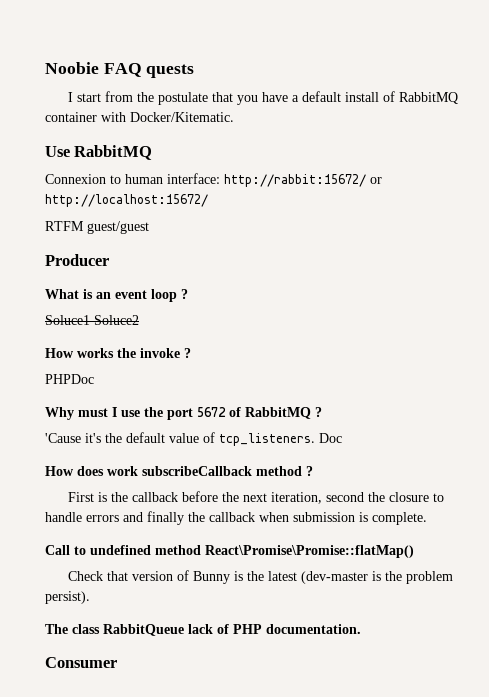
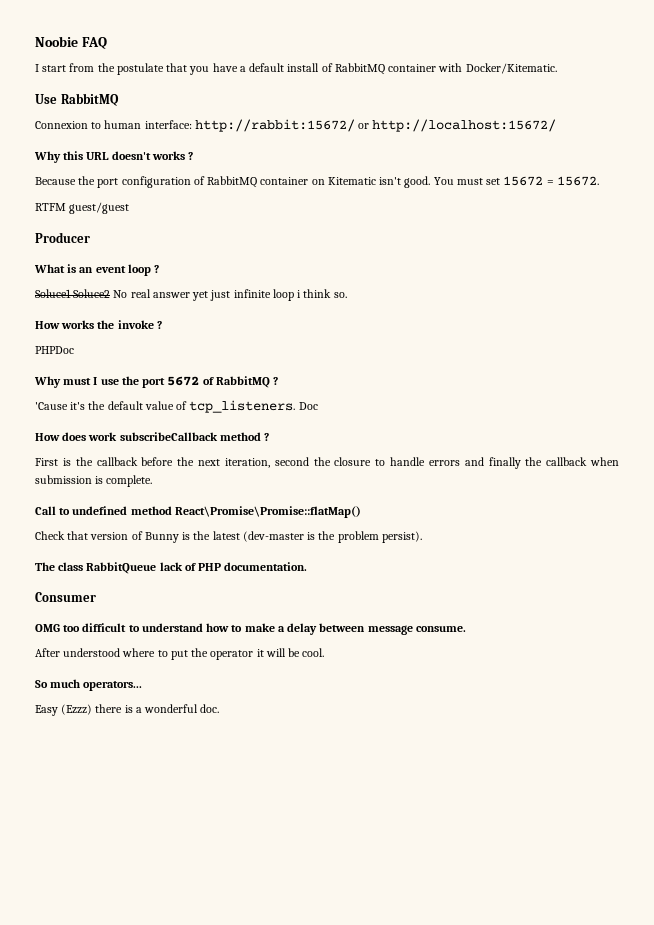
[146,64,195,78] quests -> (107, 43) none
(208, 200) none -> [34,151,194,163] [35,176,599,188] // Why this URL doesn't works ? // Because the port configuration of RabbitMQ container on Kitematic isn't good. You must set 15672 = 15672.
(139, 320) none -> [113,289,347,301] No real answer yet just infinite loop i think so.
(117, 662) none -> [35,623,466,635] [35,648,325,660] [35,679,143,691] [35,704,220,716] // OMG too difficult to understand how to make a delay between message consume. // After understood where to put the operator it will be cool. // So much operators... // Easy (Ezzz) there is a wonderful doc.

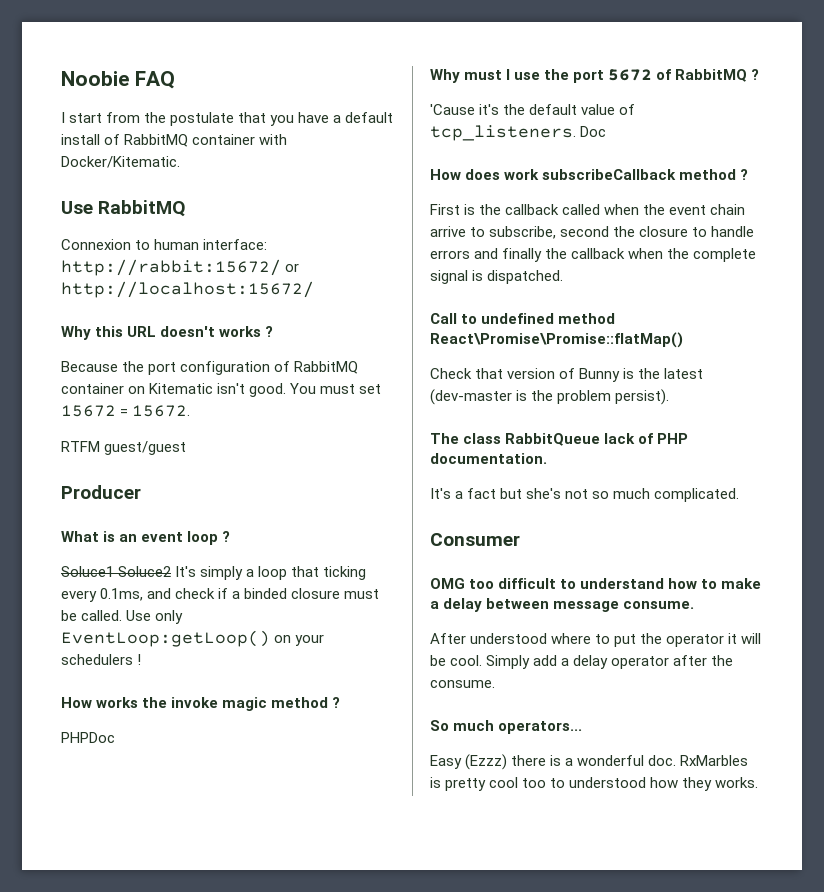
[113,289,347,301] No real answer yet just infinite loop i think so. -> [175,566,367,580] [61,588,380,602] [61,610,184,624] [61,630,325,647] [61,654,142,665] It's simply a loop that ticking every 0.1ms, and check if a binded closure must be called. Use only EventLoop:getLoop() on your schedulers !
(154, 324) none -> [222,697,329,711] magic method
[141,457,270,468] before the next iteration, -> [562,204,746,215] [430,226,557,239] called when the event chain arrive to subscribe,
[35,475,153,487] submission is complete. -> [667,248,757,262] [430,270,564,284] the complete signal is dispatched.
(308, 566) none -> [430,488,740,502] // It's a fact but she's not so much complicated.
(325, 652) none -> [486,655,734,669] [430,680,495,688] Simply add a delay operator after the consume.
(220, 708) none -> [680,755,749,766] [430,777,759,791] RxMarbles is pretty cool too to understood how they works.

